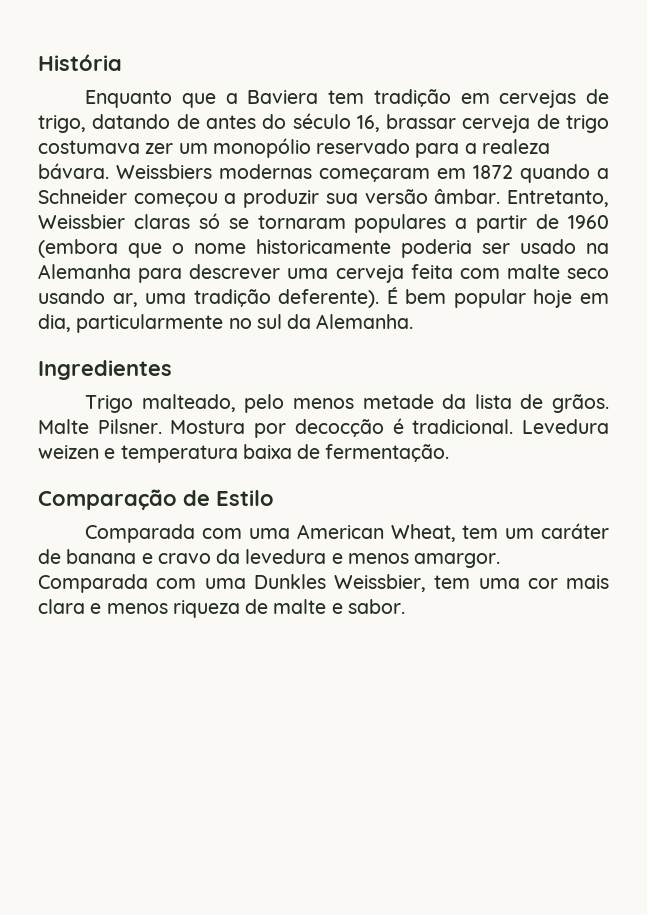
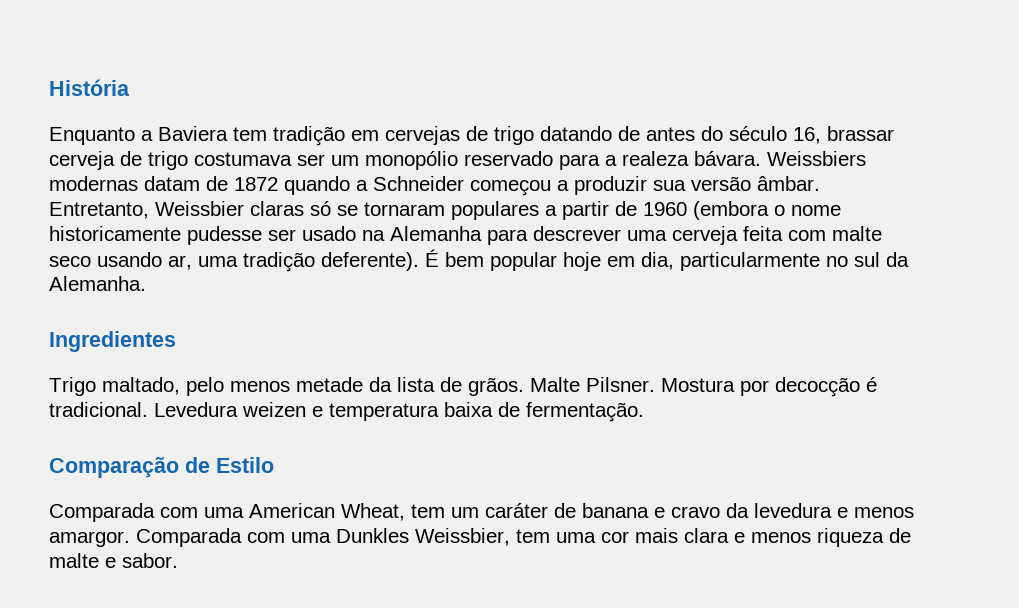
[181,93,216,108] que -> (135, 136) none
[38,115,86,133] trigo, -> [494,126,534,145] trigo
[145,143,174,154] zer -> [297,154,325,166] ser
[319,168,466,182] começaram em -> [144,176,228,191] datam de
[128,243,162,258] que -> (769, 210) none
[401,239,472,258] poderia -> [187,226,262,245] pudesse
[141,394,236,412] malteado, -> [102,377,180,395] maltado,

